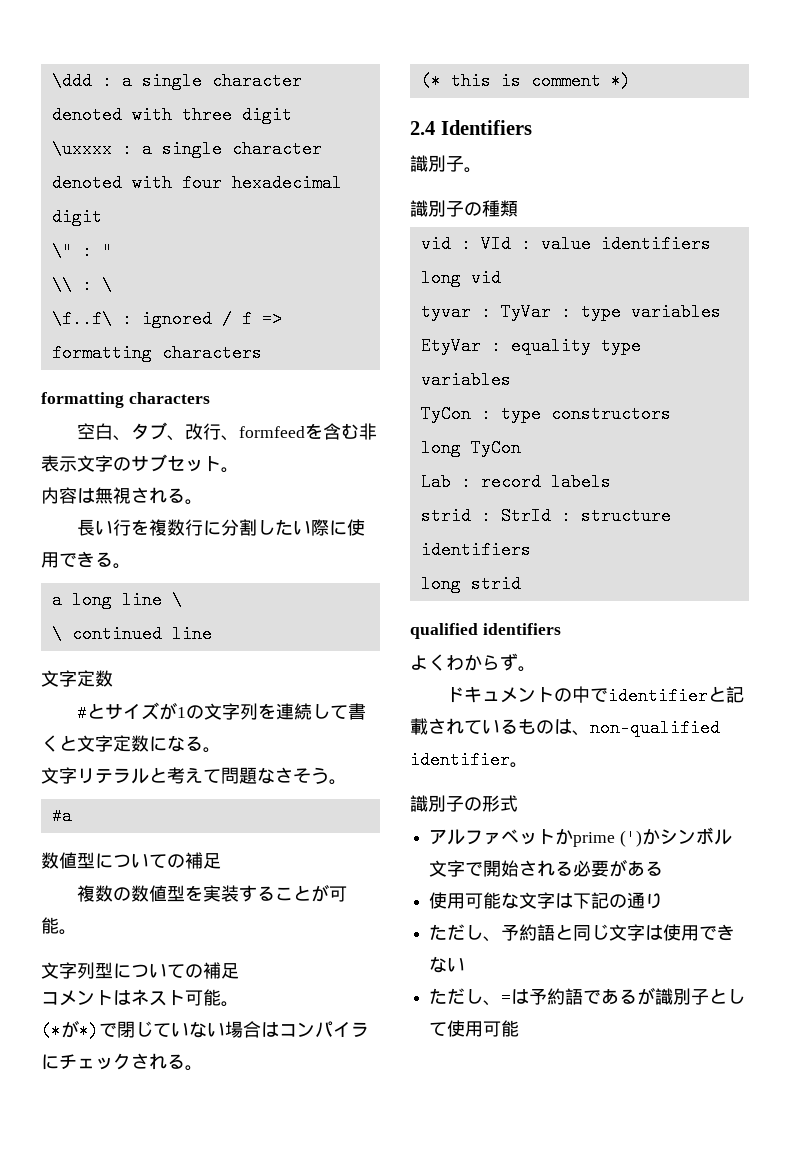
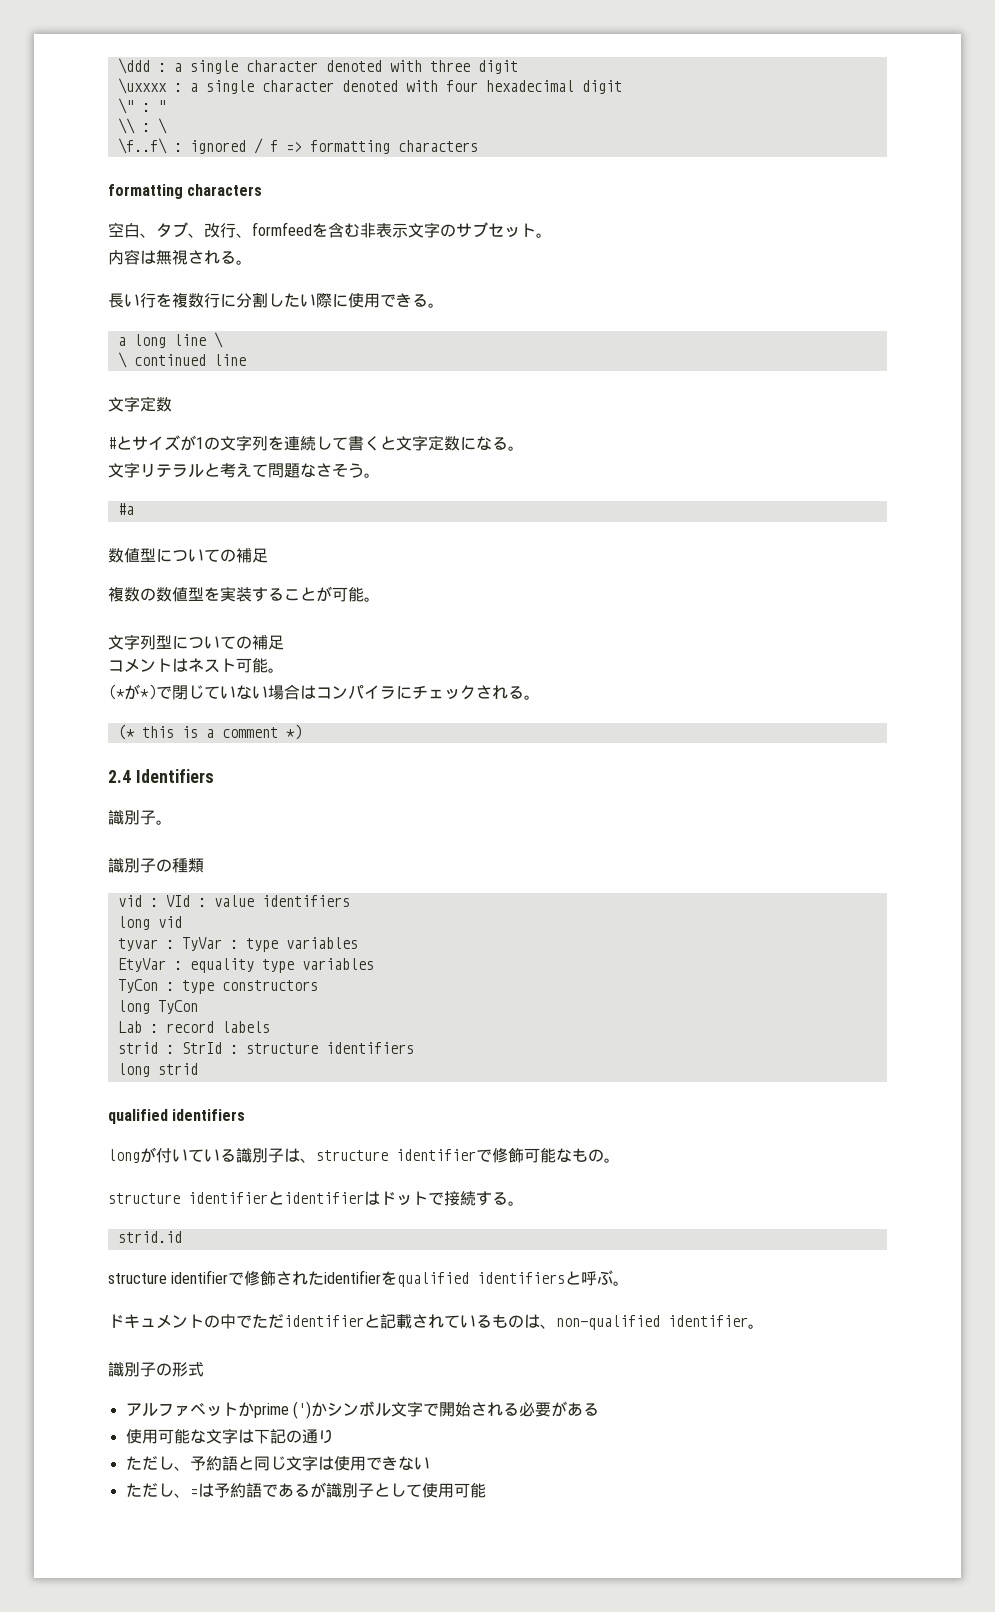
(521, 81) none -> [205,729,214,738] a
[410,653,518,671] よくわからず -> [108,1147,620,1163] [108,1191,524,1206] [117,1231,182,1243] [108,1270,614,1287] longが付いている識別子は、structure identifierで修飾可能なもの。 // structure identifierとidentifierはドットで接続する。 // strid.id // structure identifierで修飾されたidentifierをqualified identifiersと呼ぶ
(609, 695) none -> [252,1314,284,1328] ただ

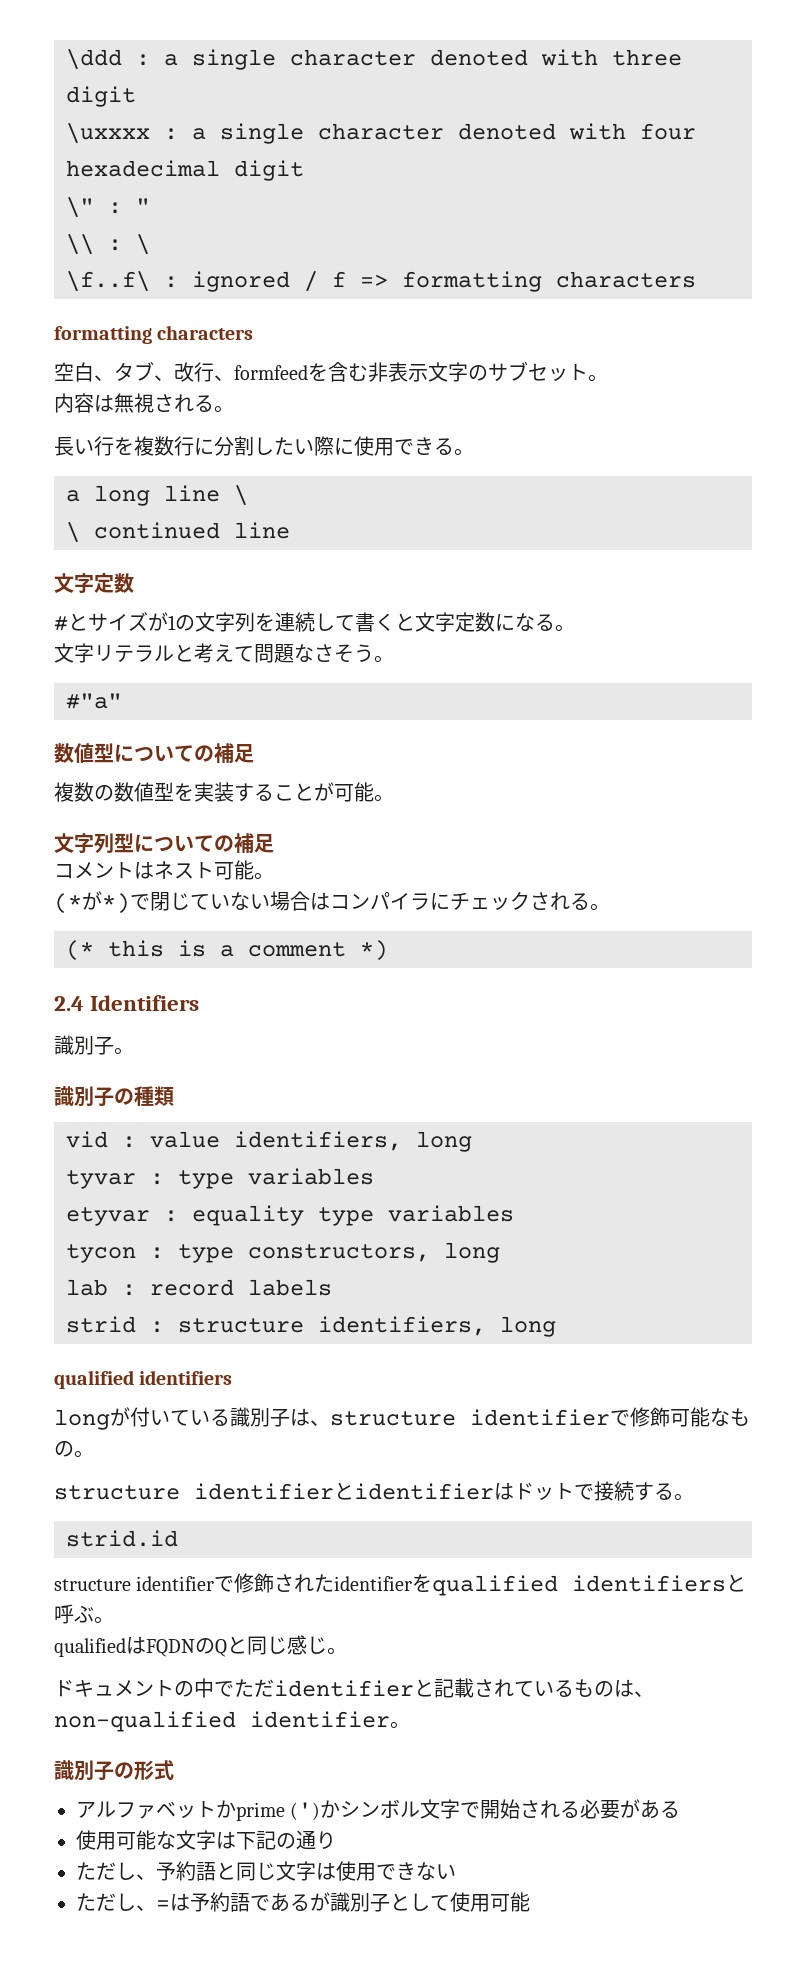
[117,503,134,515] #a -> [66,693,122,709] #"a"
[165,895,350,907] [117,916,182,930] VId : value identifiers // long vid -> [150,1131,472,1152] value identifiers, long
[181,937,358,952] [117,958,166,972] TyVar : type variables // EtyVar -> [178,1168,374,1189] [66,1207,150,1226] type variables // etyvar
[117,979,318,994] [117,1000,198,1014] [117,1021,142,1033] TyCon : type constructors // long TyCon // Lab -> [66,1242,500,1263] [66,1279,108,1296] tycon : type constructors, long // lab
[181,1042,414,1054] [117,1063,198,1077] StrId : structure identifiers // long strid -> [178,1316,556,1337] structure identifiers, long
(630, 1283) none -> [54,1635,347,1657] // qualifiedはFQDNのQと同じ感じ。

